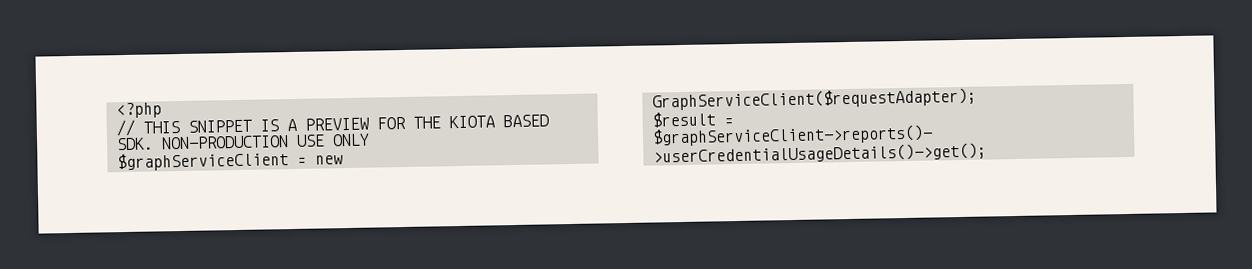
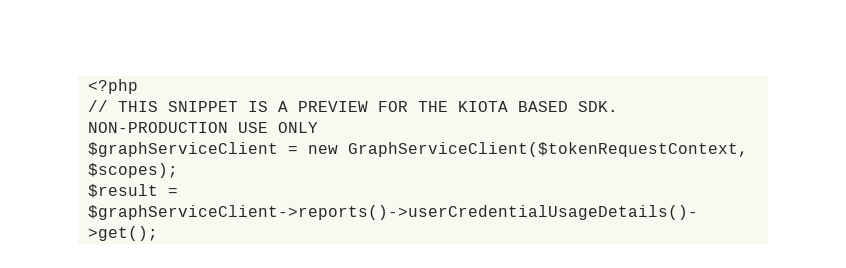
[651,87,977,111] GraphServiceClient($requestAdapter); -> [347,142,748,157] [87,163,178,178] GraphServiceClient($tokenRequestContext, $scopes);

